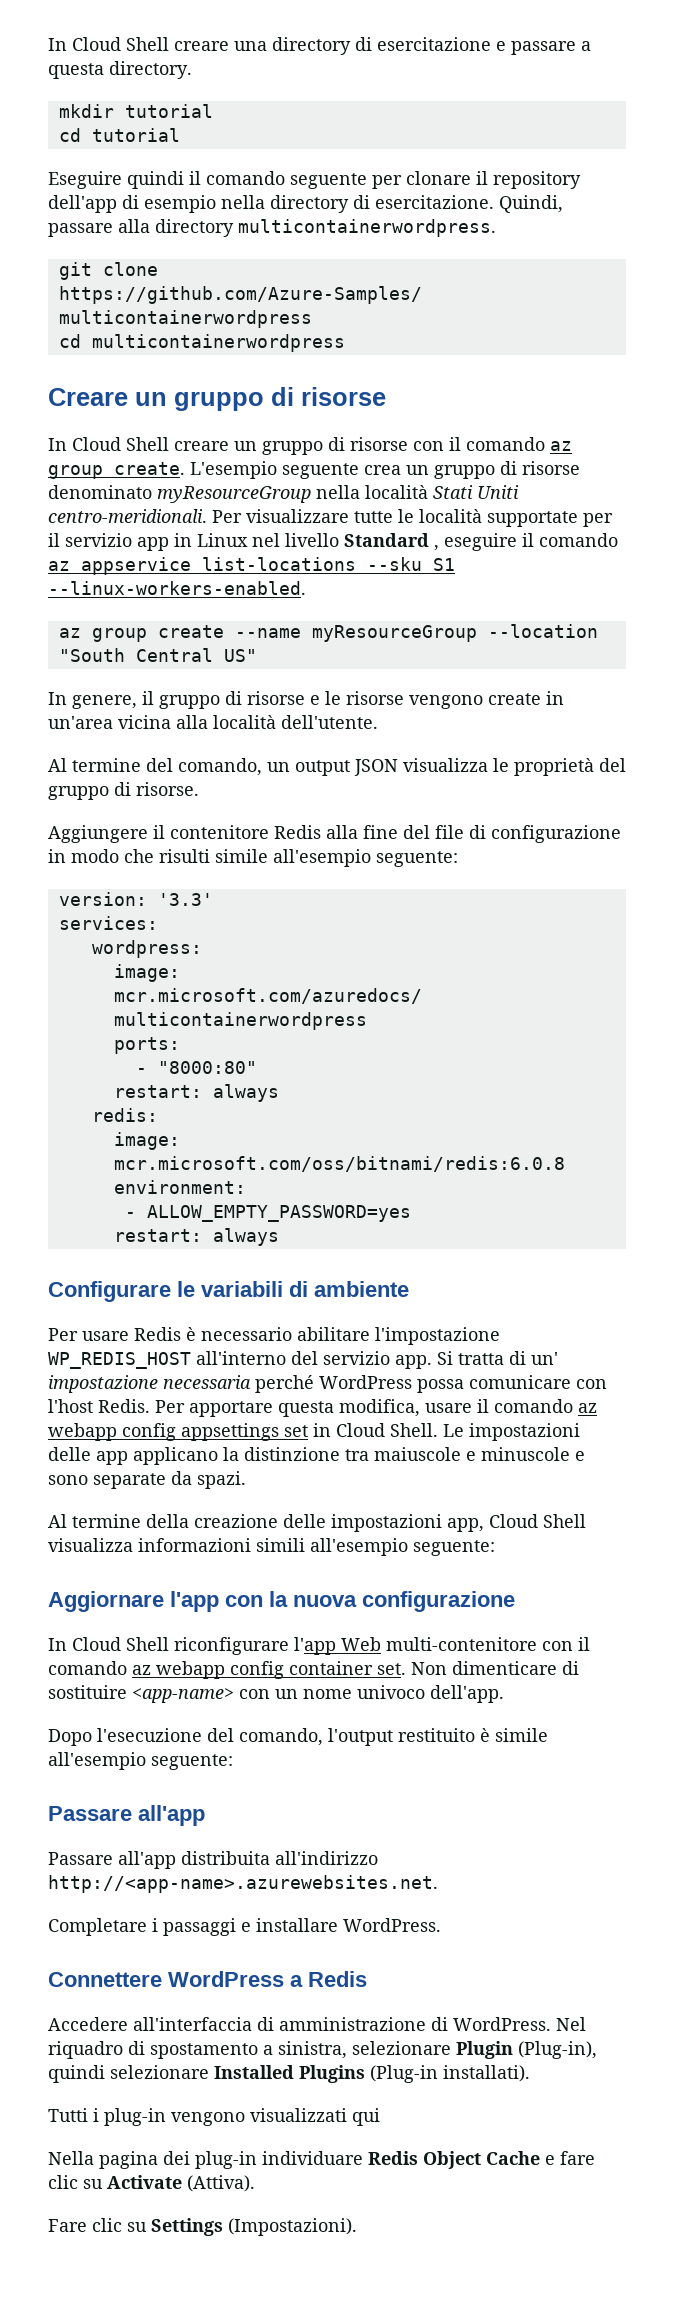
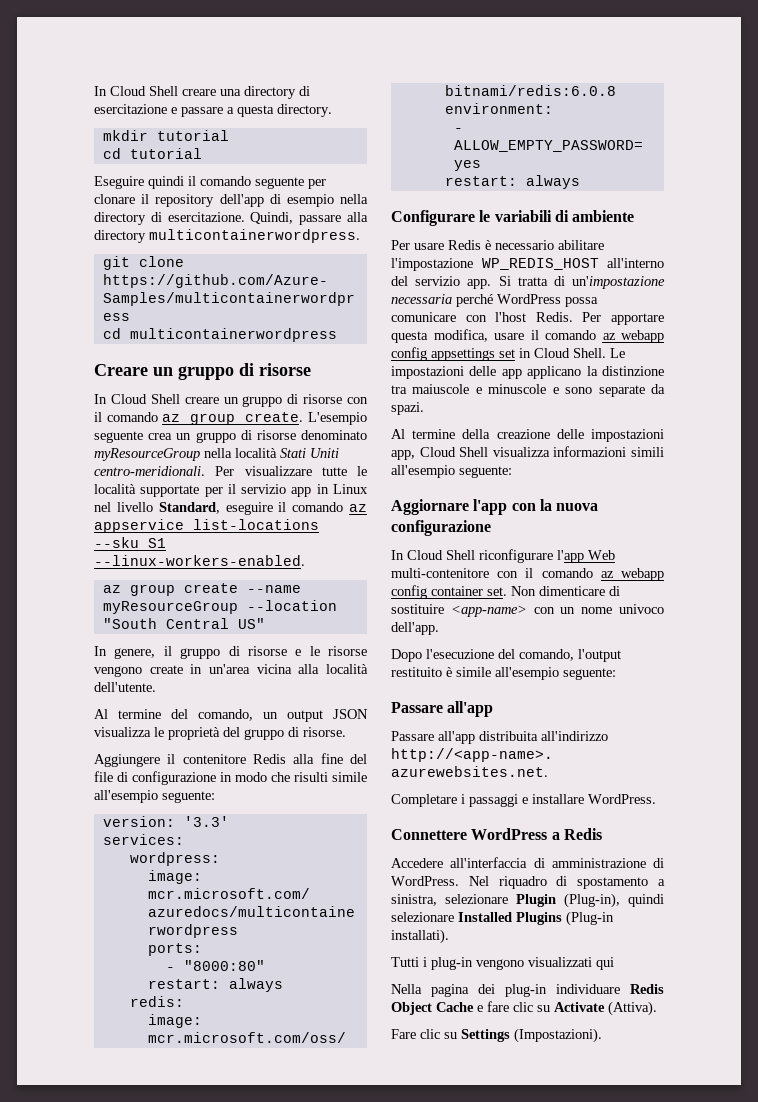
[344,533,439,551] Standard , -> [158,502,220,514] Standard,
[531,1352,558,1365] [48,1375,158,1393] un' impostazione -> [572,276,665,289] un'impostazione

